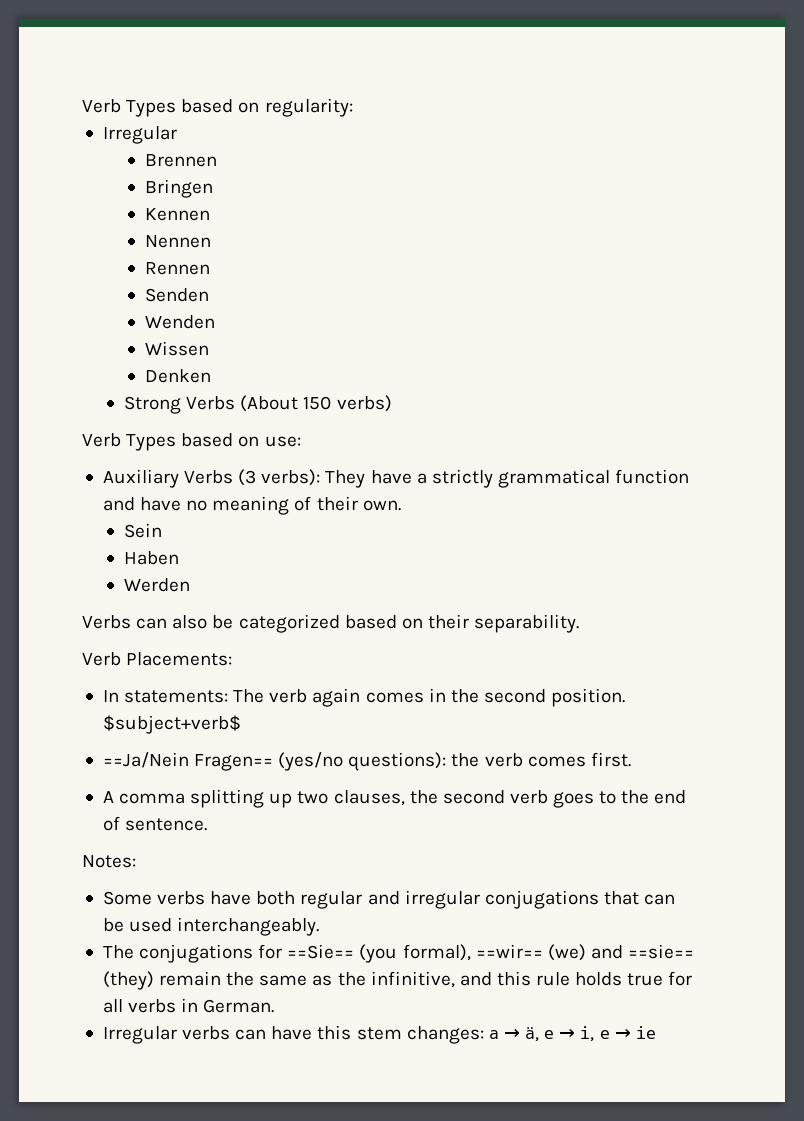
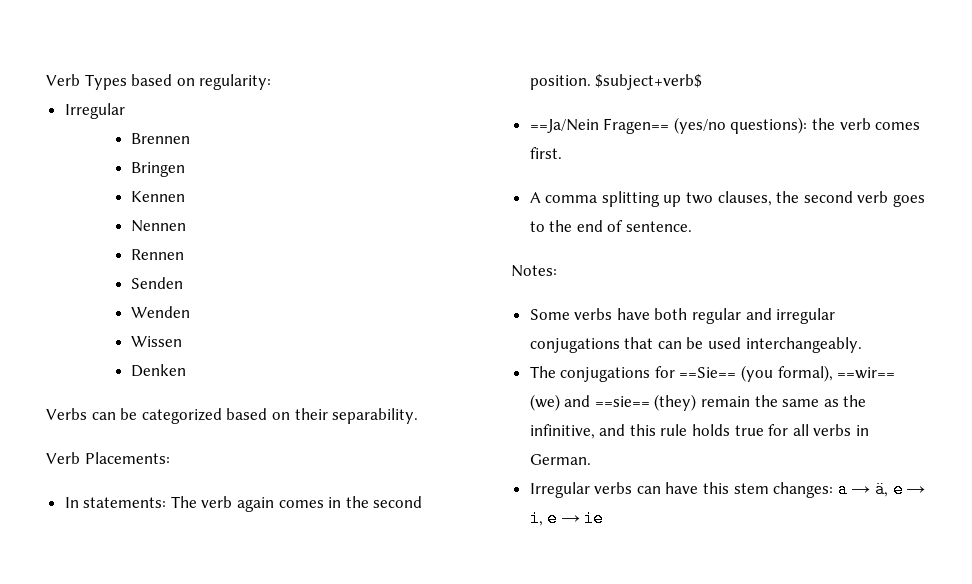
[123,395,392,414] [82,433,301,451] [102,469,690,488] [102,496,401,515] [123,523,162,538] [123,551,179,565] [123,578,190,592] // Strong Verbs (About 150 verbs) // Verb Types based on use: // Auxiliary Verbs (3 verbs): They have a strictly grammatical function and have no meaning of their own. // Sein // Haben // Werden -> (186, 370) none
[172,615,208,629] also -> (116, 416) none

